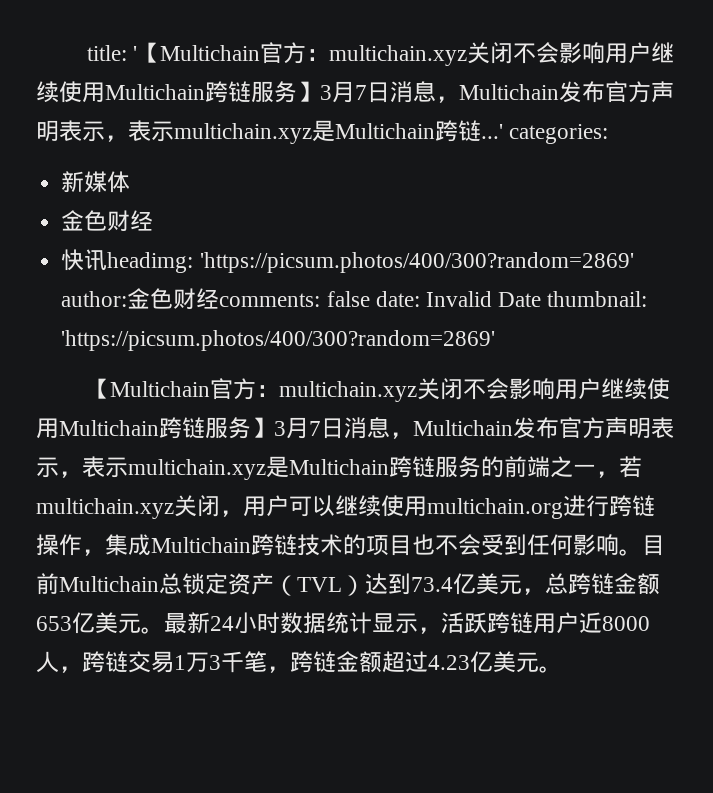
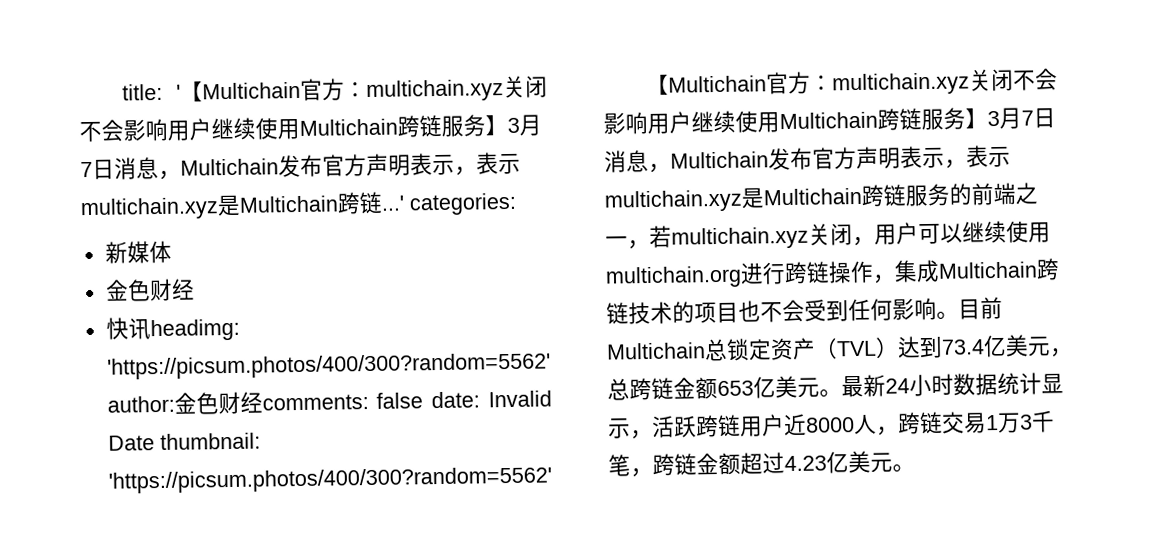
[199,252,634,273] 'https://picsum.photos/400/300?random=2869' -> [106,352,551,380] 'https://picsum.photos/400/300?random=5562'
[61,330,496,351] 'https://picsum.photos/400/300?random=2869' -> [107,466,552,494] 'https://picsum.photos/400/300?random=5562'

